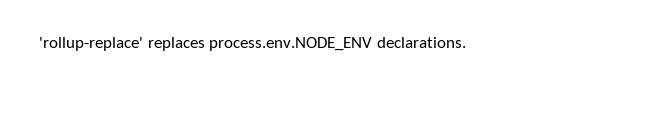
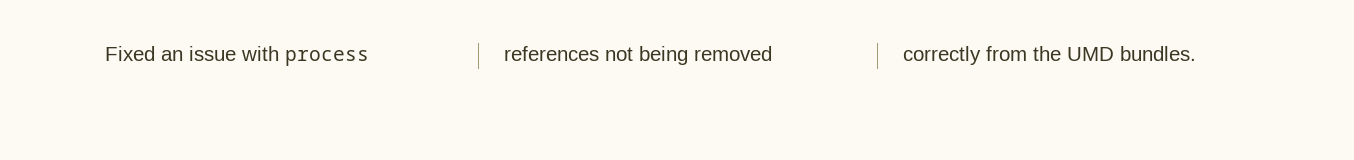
[39,37,466,51] 'rollup-replace' replaces process.env.NODE_ENV declarations. -> [105,46,1196,66] Fixed an issue with process references not being removed correctly from the UMD bundles.

